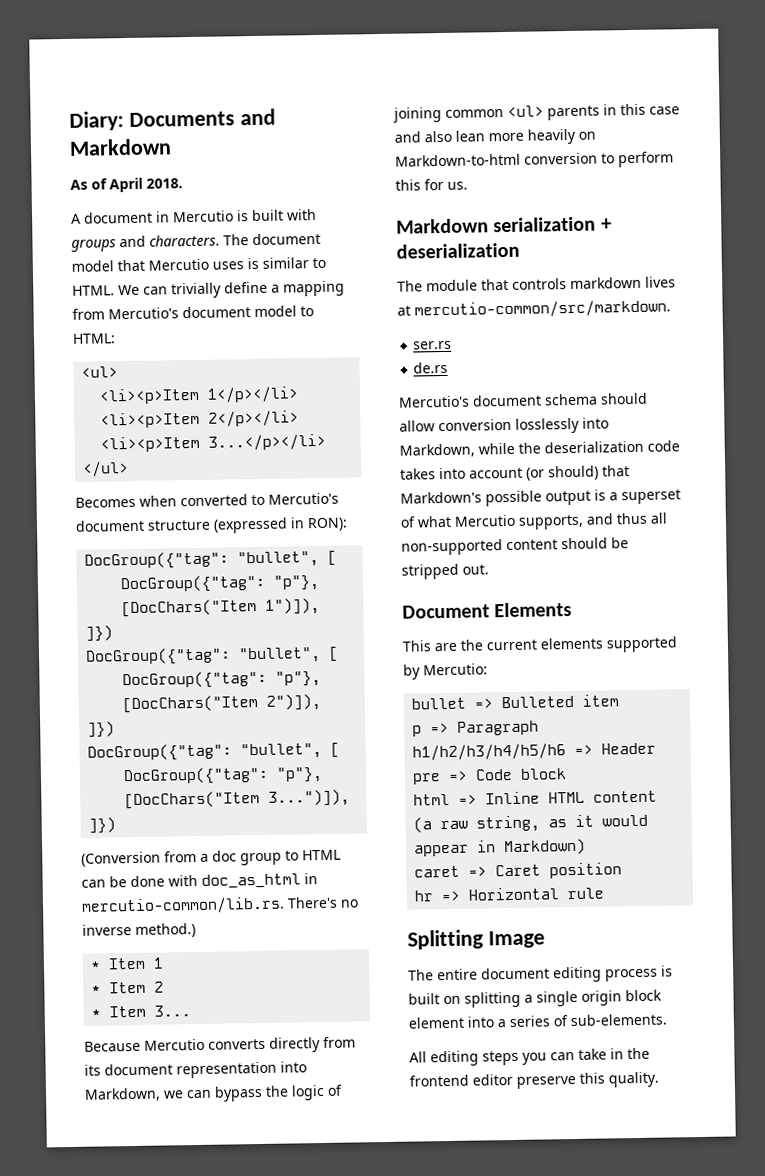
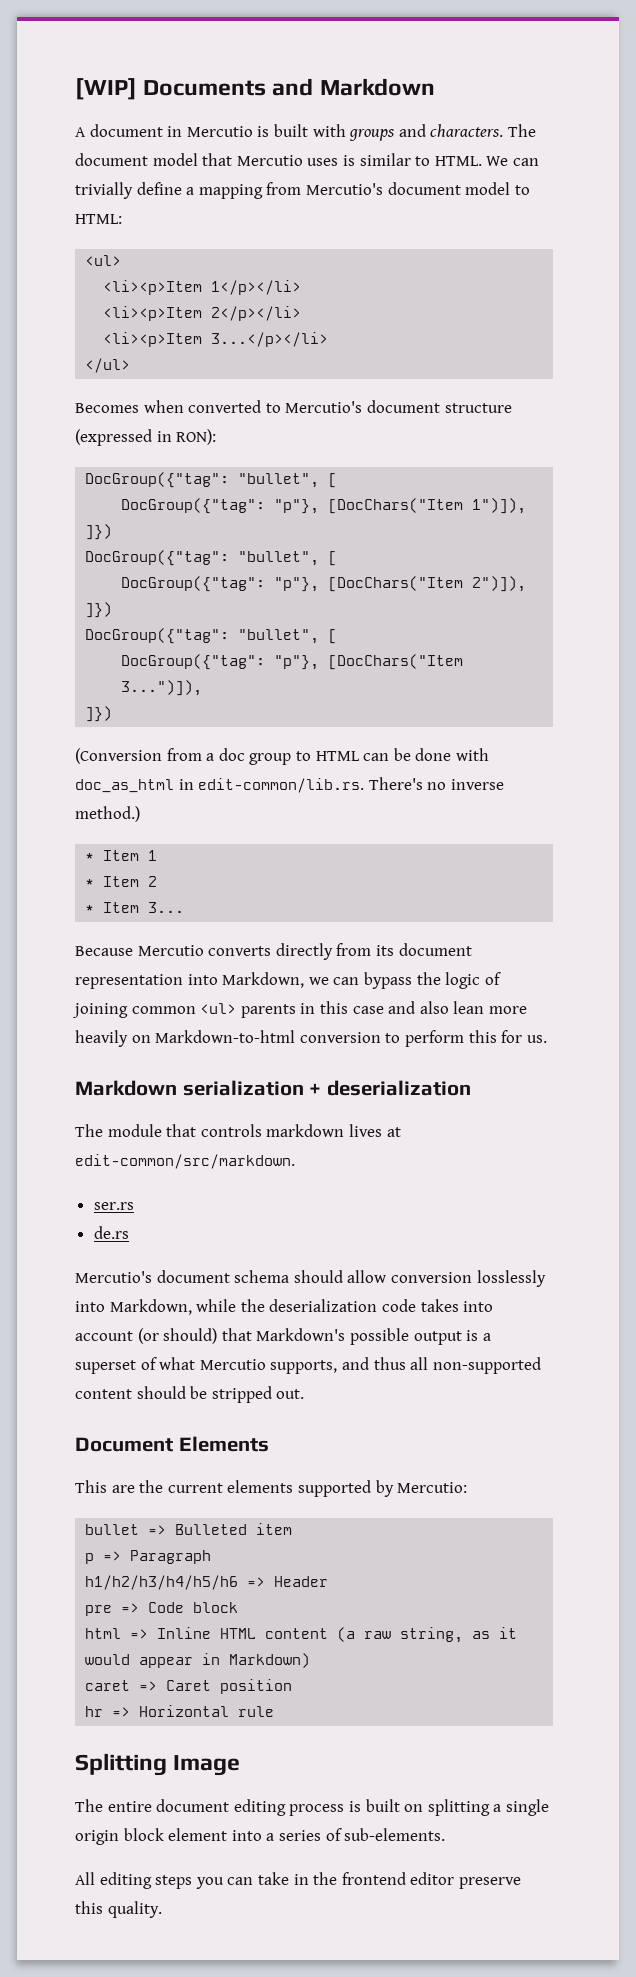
[69,111,124,131] Diary: -> [75,78,137,100] [WIP]
[70,177,183,193] // As of April 2018. -> (435, 87) none
[81,896,285,915] mercutio-common/lib.rs. -> [198,778,365,793] edit-common/lib.rs.
[414,299,671,319] mercutio-common/src/markdown. -> [75,1154,295,1169] edit-common/src/markdown.

